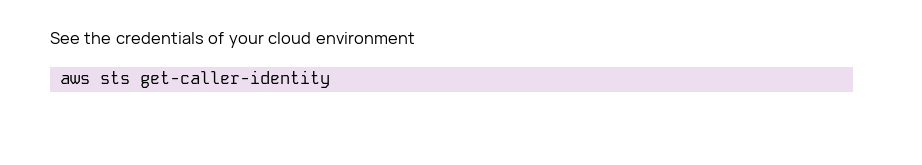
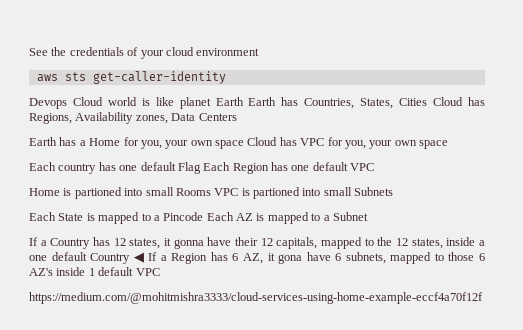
(330, 79) none -> [29,97,485,109] [29,112,237,124] [29,137,448,149] [29,162,375,174] [29,187,394,199] [29,212,368,224] [29,237,486,249] [29,252,485,264] [29,267,160,276] [29,292,483,304] // Devops Cloud world is like planet Earth Earth has Countries, States, Cities Cloud has Regions, Availability zones, Data Centers // Earth has a Home for you, your own space Cloud has VPC for you, your own space // Each country has one default Flag Each Region has one default VPC // Home is partioned into small Rooms VPC is partioned into small Subnets // Each State is mapped to a Pincode Each AZ is mapped to a Subnet // If a Country has 12 states, it gonna have their 12 capitals, mapped to the 12 states, inside a one default Country ◀ If a Region has 6 AZ, it gona have 6 subnets, mapped to those 6 AZ's inside 1 default VPC // https://medium.com/@mohitmishra3333/cloud-services-using-home-example-eccf4a70f12f

